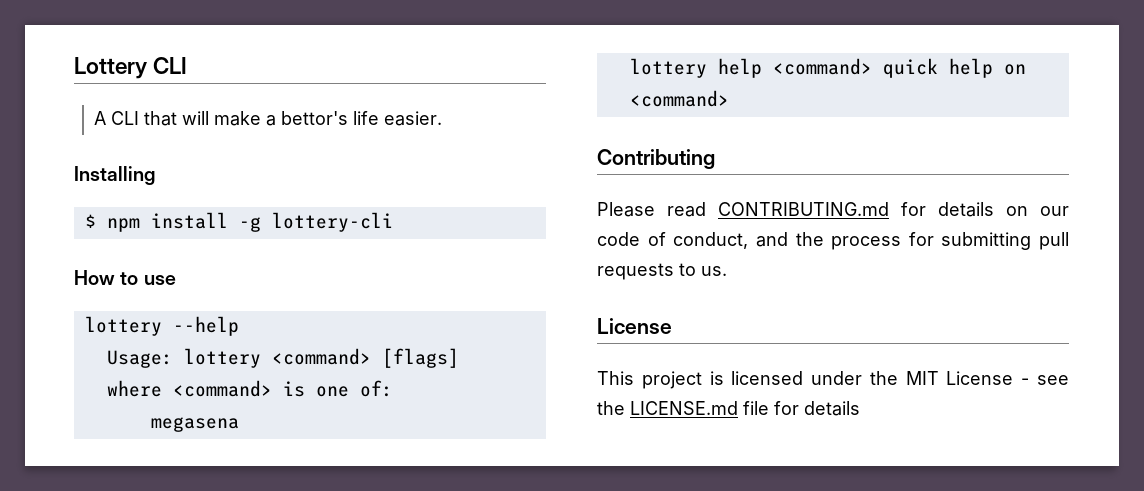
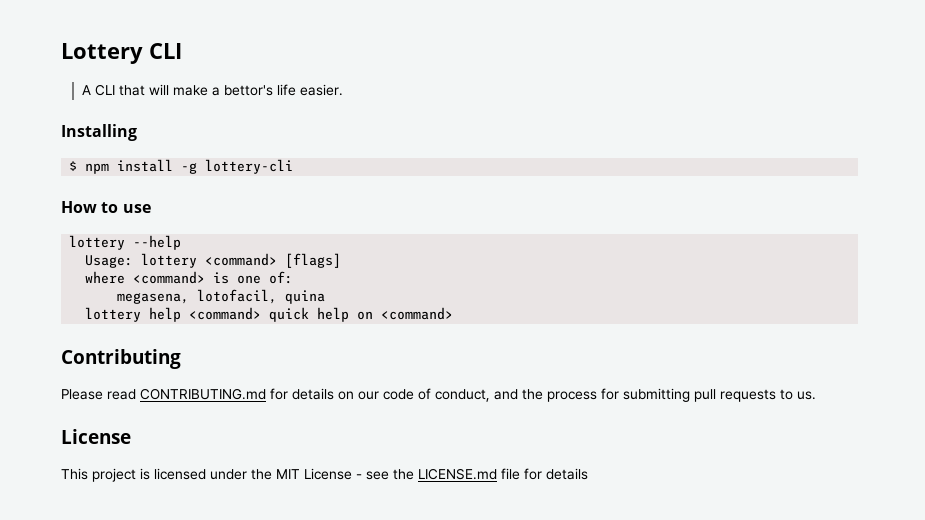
[150,417,239,432] megasena -> [117,289,326,304] megasena, lotofacil, quina

